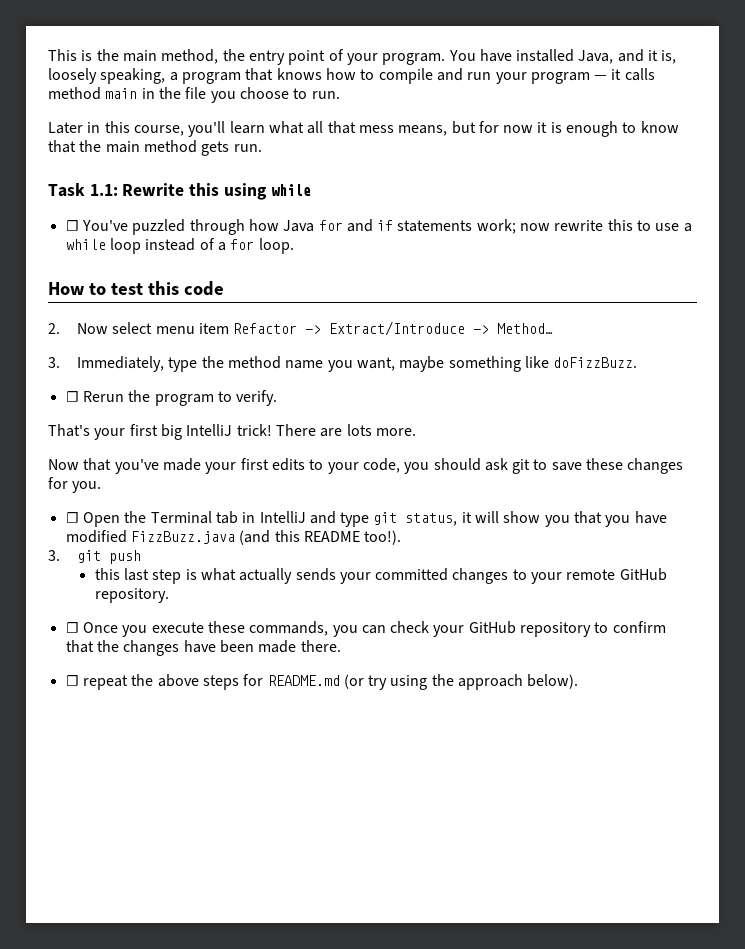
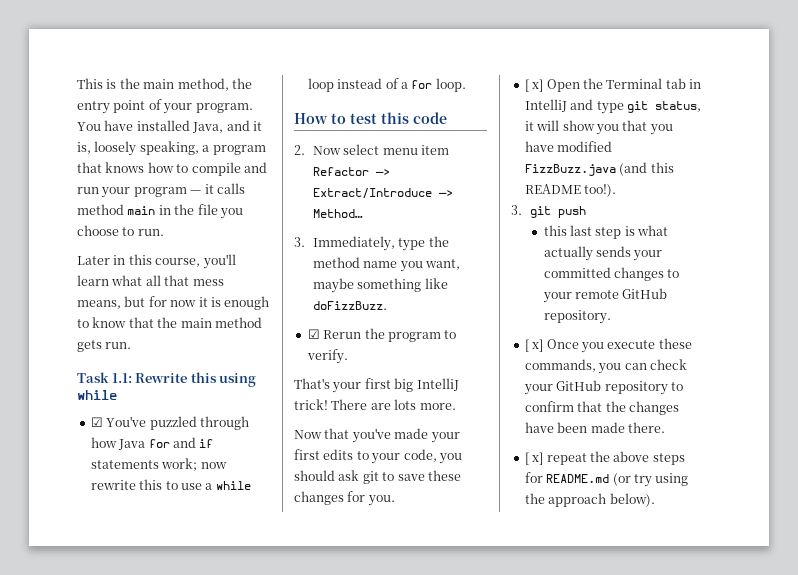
[65,220,79,231] ☐ -> [90,417,103,427] ☑
[65,391,79,402] ☐ -> [307,329,320,339] ☑
[65,512,79,523] ☐ -> [524,79,544,92] [ x]
[65,622,79,633] ☐ -> [524,339,544,352] [ x]
[65,675,79,686] ☐ -> [524,452,544,465] [ x]

